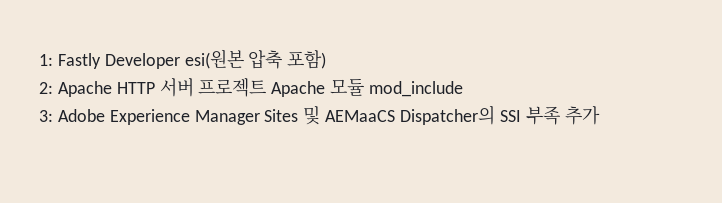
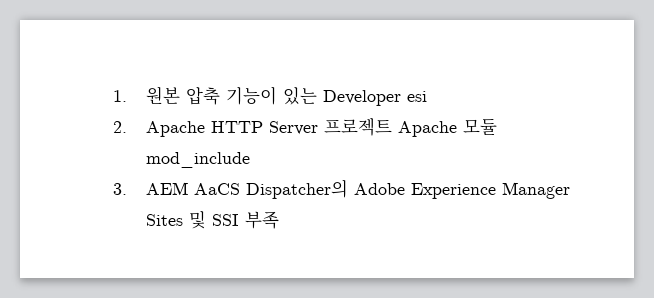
[39,49,327,69] [39,82,53,94] 1: Fastly Developer esi(원본 압축 포함) // 2: -> [113,86,427,106] [113,121,127,133] 1. 원본 압축 기능이 있는 Developer esi // 2.
[159,78,194,97] 서버 -> [268,121,318,135] Server
[39,110,53,122] 3: -> [113,179,348,199] 3. AEM AaCS Dispatcher의
[325,105,496,125] AEMaaCS Dispatcher의 -> (206, 220) none
[564,106,600,125] 추가 -> (279, 220) none

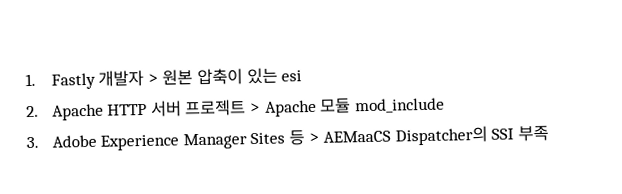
[145,86,401,106] 원본 압축 기능이 있는 Developer -> [50,67,278,90] Fastly 개발자 > 원본 압축이 있는
[268,118,392,136] Server 프로젝트 -> [150,99,261,117] 서버 프로젝트 >
[145,179,348,199] AEM AaCS Dispatcher의 -> (39, 142) none
[188,211,206,229] 및 -> [288,125,488,146] 등 > AEMaaCS Dispatcher의

